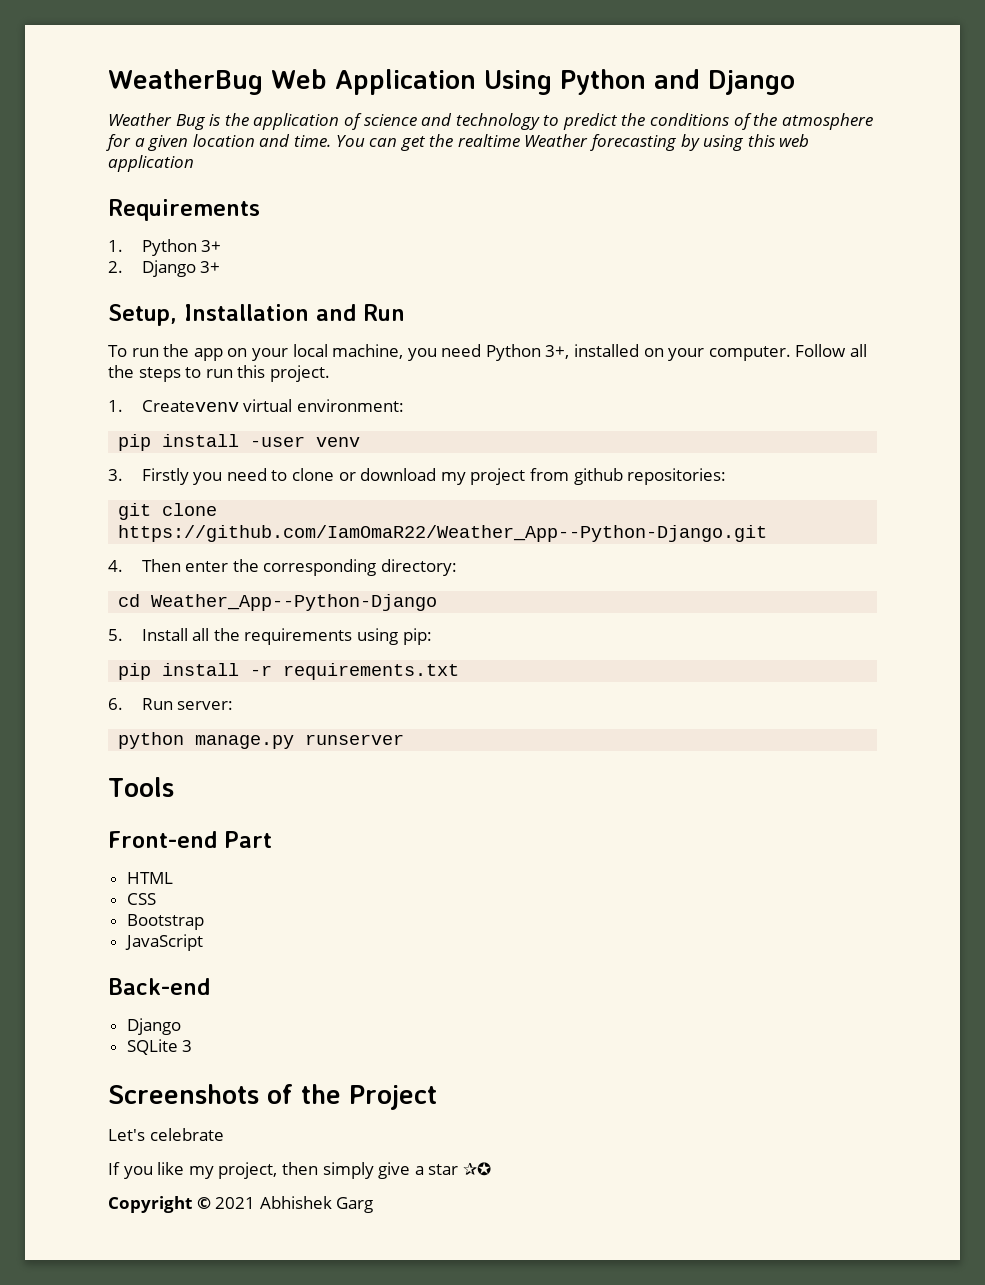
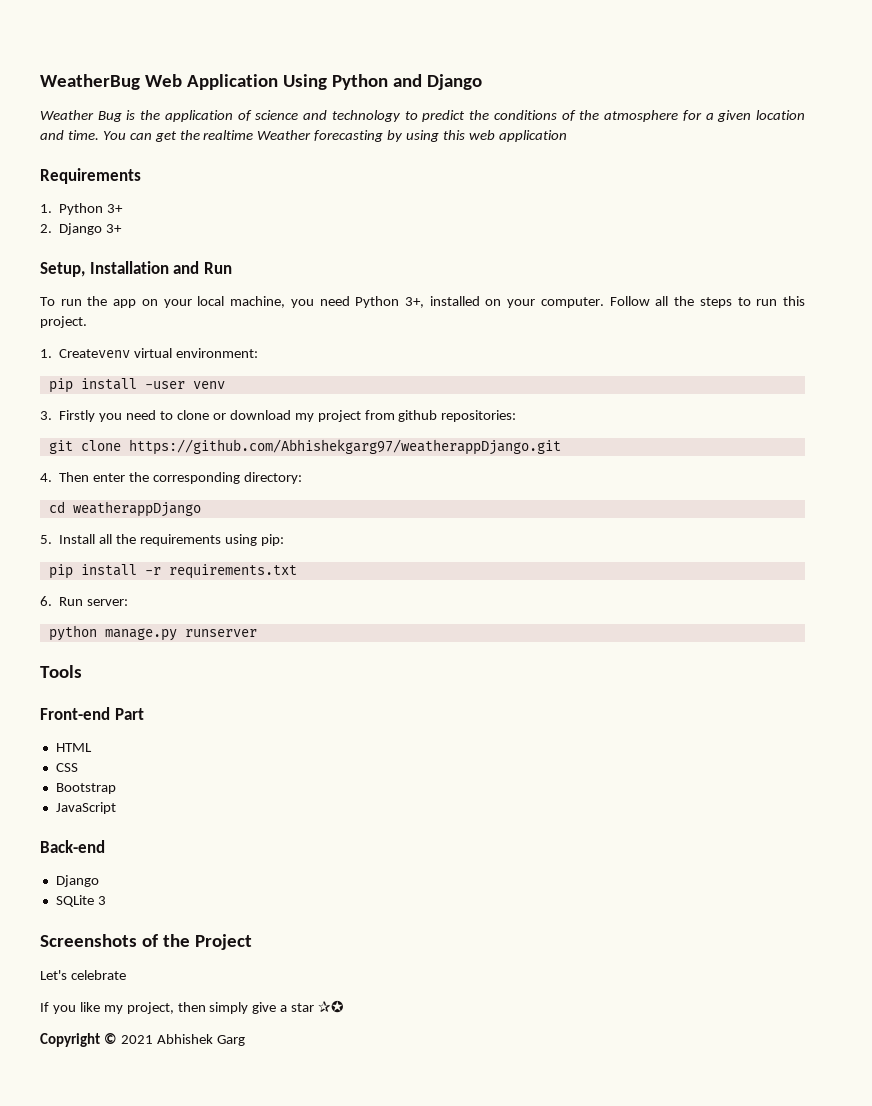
[118,525,768,542] https://github.com/IamOmaR22/Weather_App--Python-Django.git -> [128,439,561,455] https://github.com/Abhishekgarg97/weatherappDjango.git
[151,594,438,611] Weather_App--Python-Django -> [72,501,201,517] weatherappDjango

